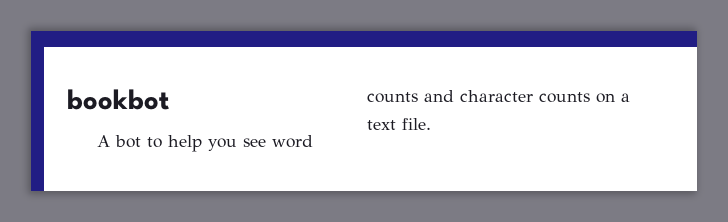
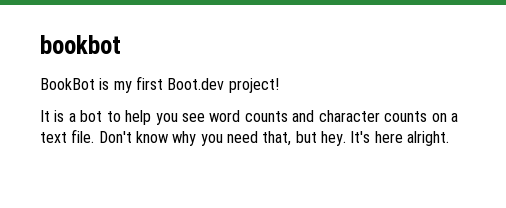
[97,135,111,147] A -> [40,76,279,93] [40,110,76,122] BookBot is my first Boot.dev project! // It is a
(431, 124) none -> [98,131,449,146] Don't know why you need that, but hey. It's here alright.

